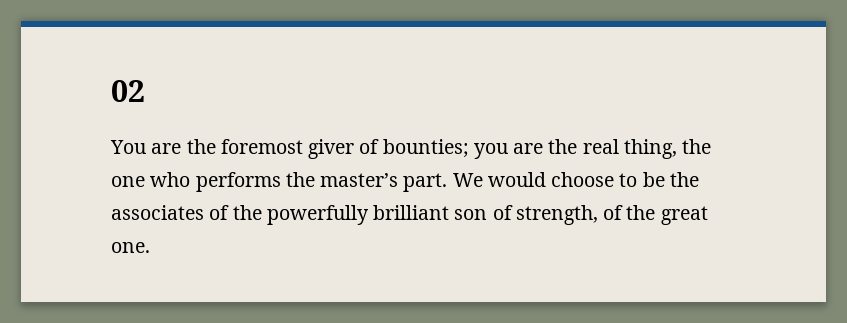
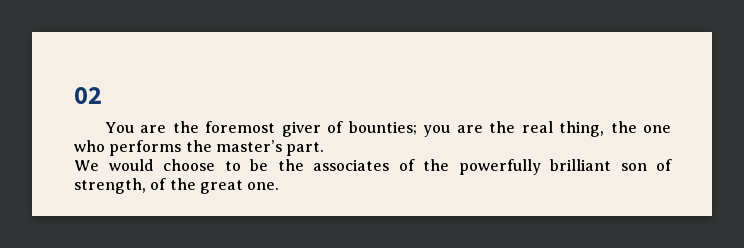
(448, 182) none -> (325, 149) //

